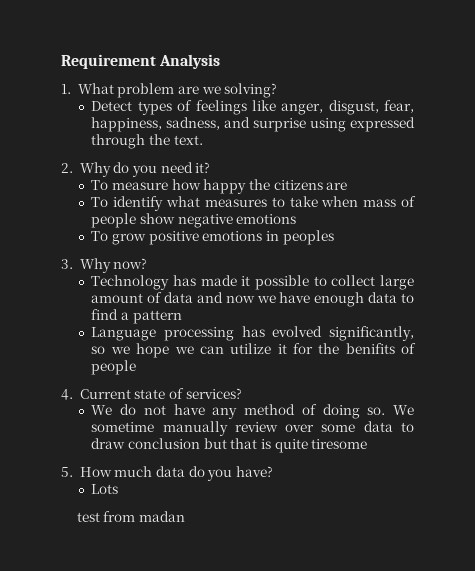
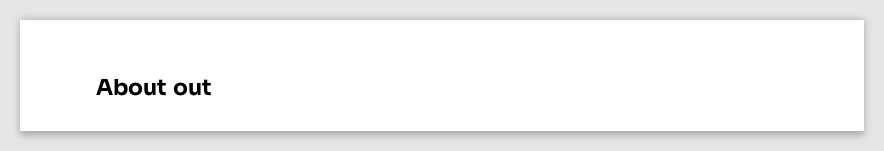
[61,54,221,69] [61,83,278,98] [91,100,414,115] [91,117,415,132] [91,134,203,149] [61,162,211,177] [91,179,348,194] [91,196,417,211] [91,213,297,228] [91,230,334,245] [61,258,148,273] [91,275,414,290] [91,292,414,307] [91,309,182,324] [91,326,414,341] [91,343,416,358] [91,360,137,375] [61,388,242,400] [91,404,415,419] [91,421,414,436] [91,438,368,453] [61,466,273,481] [91,484,119,494] [76,511,185,522] Requirement Analysis // 1. What problem are we solving? // Detect types of feelings like anger, disgust, fear, happiness, sadness, and surprise using expressed through the text. // 2. Why do you need it? // To measure how happy the citizens are // To identify what measures to take when mass of people show negative emotions // To grow positive emotions in peoples // 3. Why now? // Technology has made it possible to collect large amount of data and now we have enough data to find a pattern // Language processing has evolved significantly, so we hope we can utilize it for the benifits of people // 4. Current state of services? // We do not have any method of doing so. We sometime manually review over some data to draw conclusion but that is quite tiresome // 5. How much data do you have? // Lots // test from madan -> [96,78,212,96] About out

